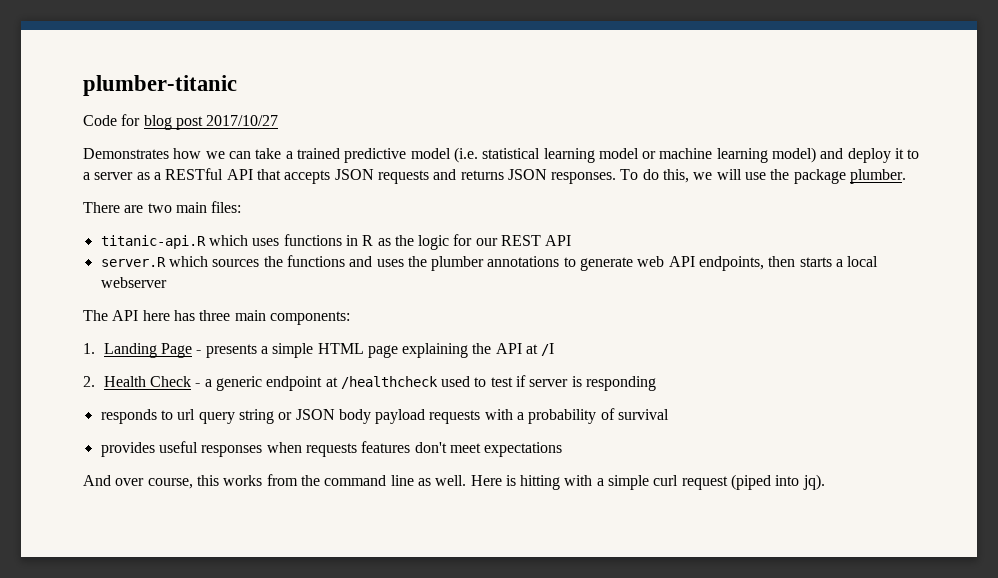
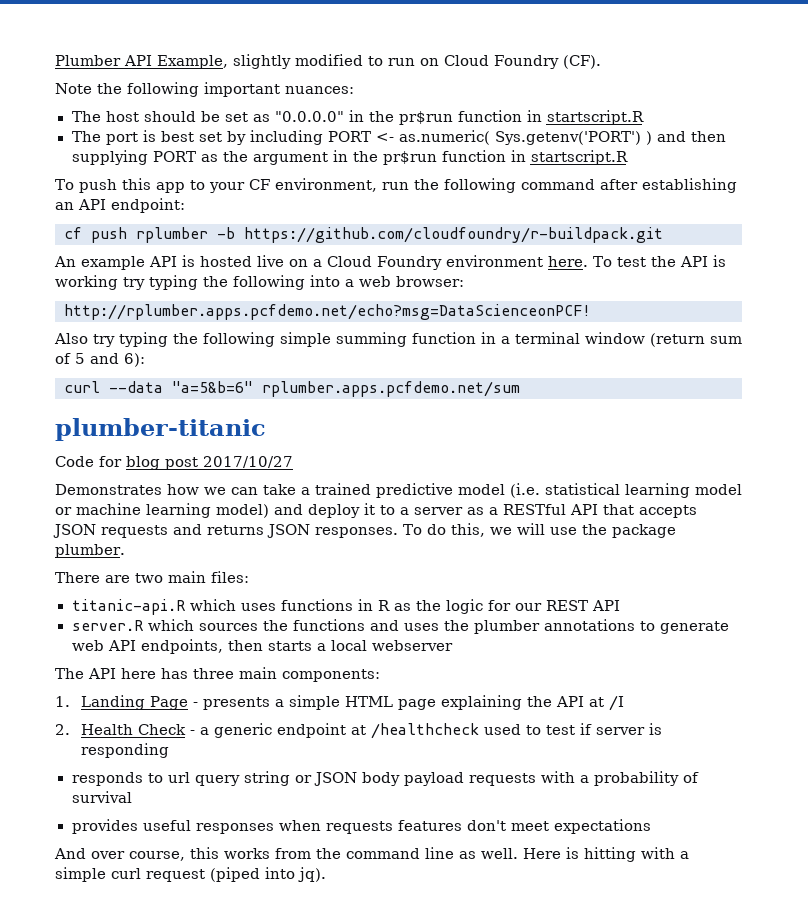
(83, 85) none -> [55,54,601,69] [55,82,354,97] [71,110,644,125] [71,130,726,145] [71,150,628,165] [55,178,737,193] [55,198,185,213] [64,227,663,243] [54,255,726,270] [55,275,464,290] [64,304,591,320] [54,332,742,347] [55,353,145,367] [64,381,520,397] Plumber API Example, slightly modified to run on Cloud Foundry (CF). // Note the following important nuances: // The host should be set as "0.0.0.0" in the pr$run function in startscript.R // The port is best set by including PORT <- as.numeric( Sys.getenv('PORT') ) and then supplying PORT as the argument in the pr$run function in startscript.R // To push this app to your CF environment, run the following command after establishing an API endpoint: // cf push rplumber -b https://github.com/cloudfoundry/r-buildpack.git // An example API is hosted live on a Cloud Foundry environment here. To test the API is working try typing the following into a web browser: // http://rplumber.apps.pcfdemo.net/echo?msg=DataScienceonPCF! // Also try typing the following simple summing function in a terminal window (return sum of 5 and 6): // curl --data "a=5&b=6" rplumber.apps.pcfdemo.net/sum //

